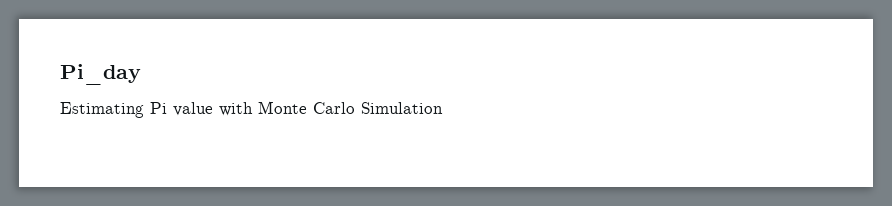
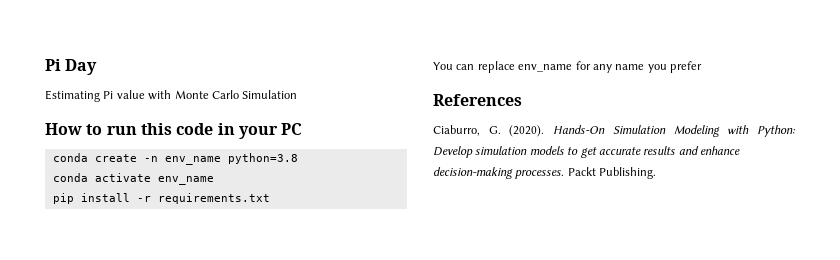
[60,64,141,85] Pi_day -> [45,59,98,75] Pi Day
(443, 108) none -> [45,123,303,139] [52,153,298,165] [52,173,214,185] [52,193,270,204] [433,61,702,73] [433,94,522,106] [433,125,796,137] [433,146,740,158] [433,167,657,179] // How to run this code in your PC // conda create -n env_name python=3.8 // conda activate env_name // pip install -r requirements.txt // You can replace env_name for any name you prefer // References // Ciaburro, G. (2020). Hands-On Simulation Modeling with Python: Develop simulation models to get accurate results and enhance decision-making processes. Packt Publishing.

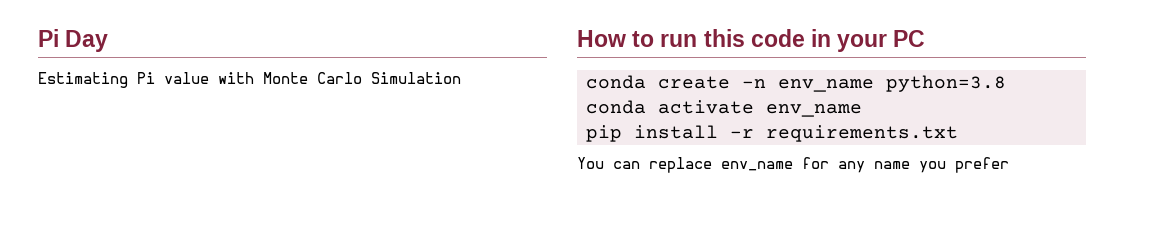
[433,94,522,106] [433,125,796,137] [433,146,740,158] [433,167,657,179] // References // Ciaburro, G. (2020). Hands-On Simulation Modeling with Python: Develop simulation models to get accurate results and enhance decision-making processes. Packt Publishing. -> (1009, 165) none

